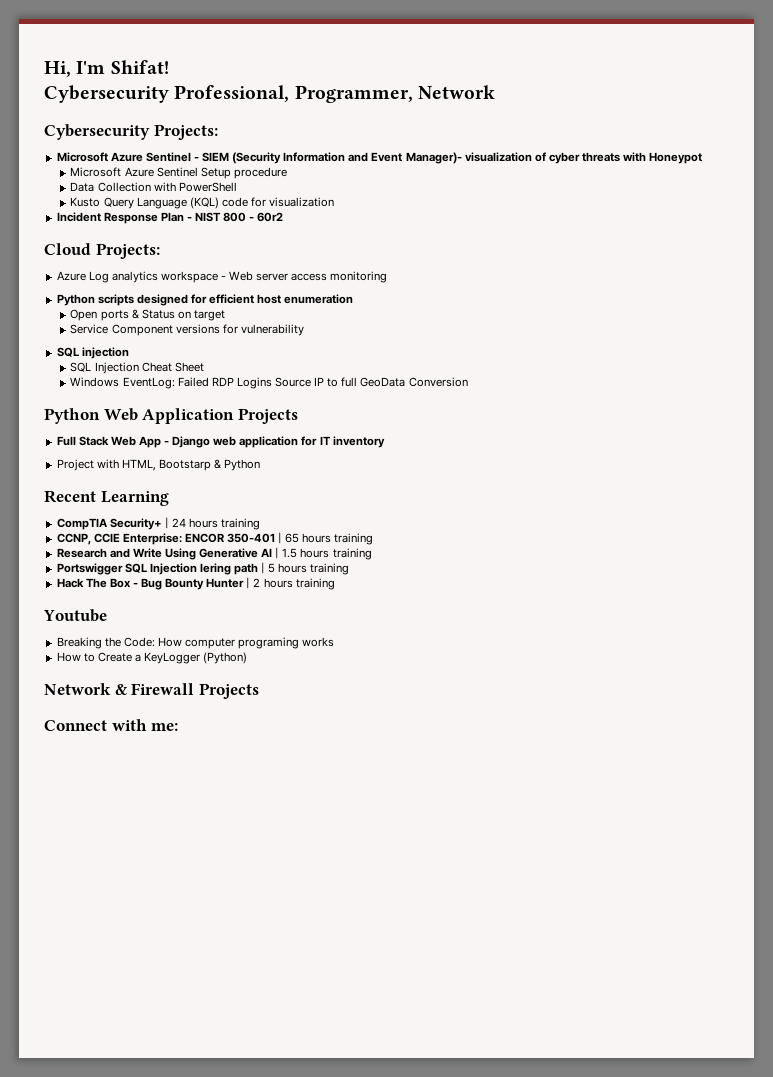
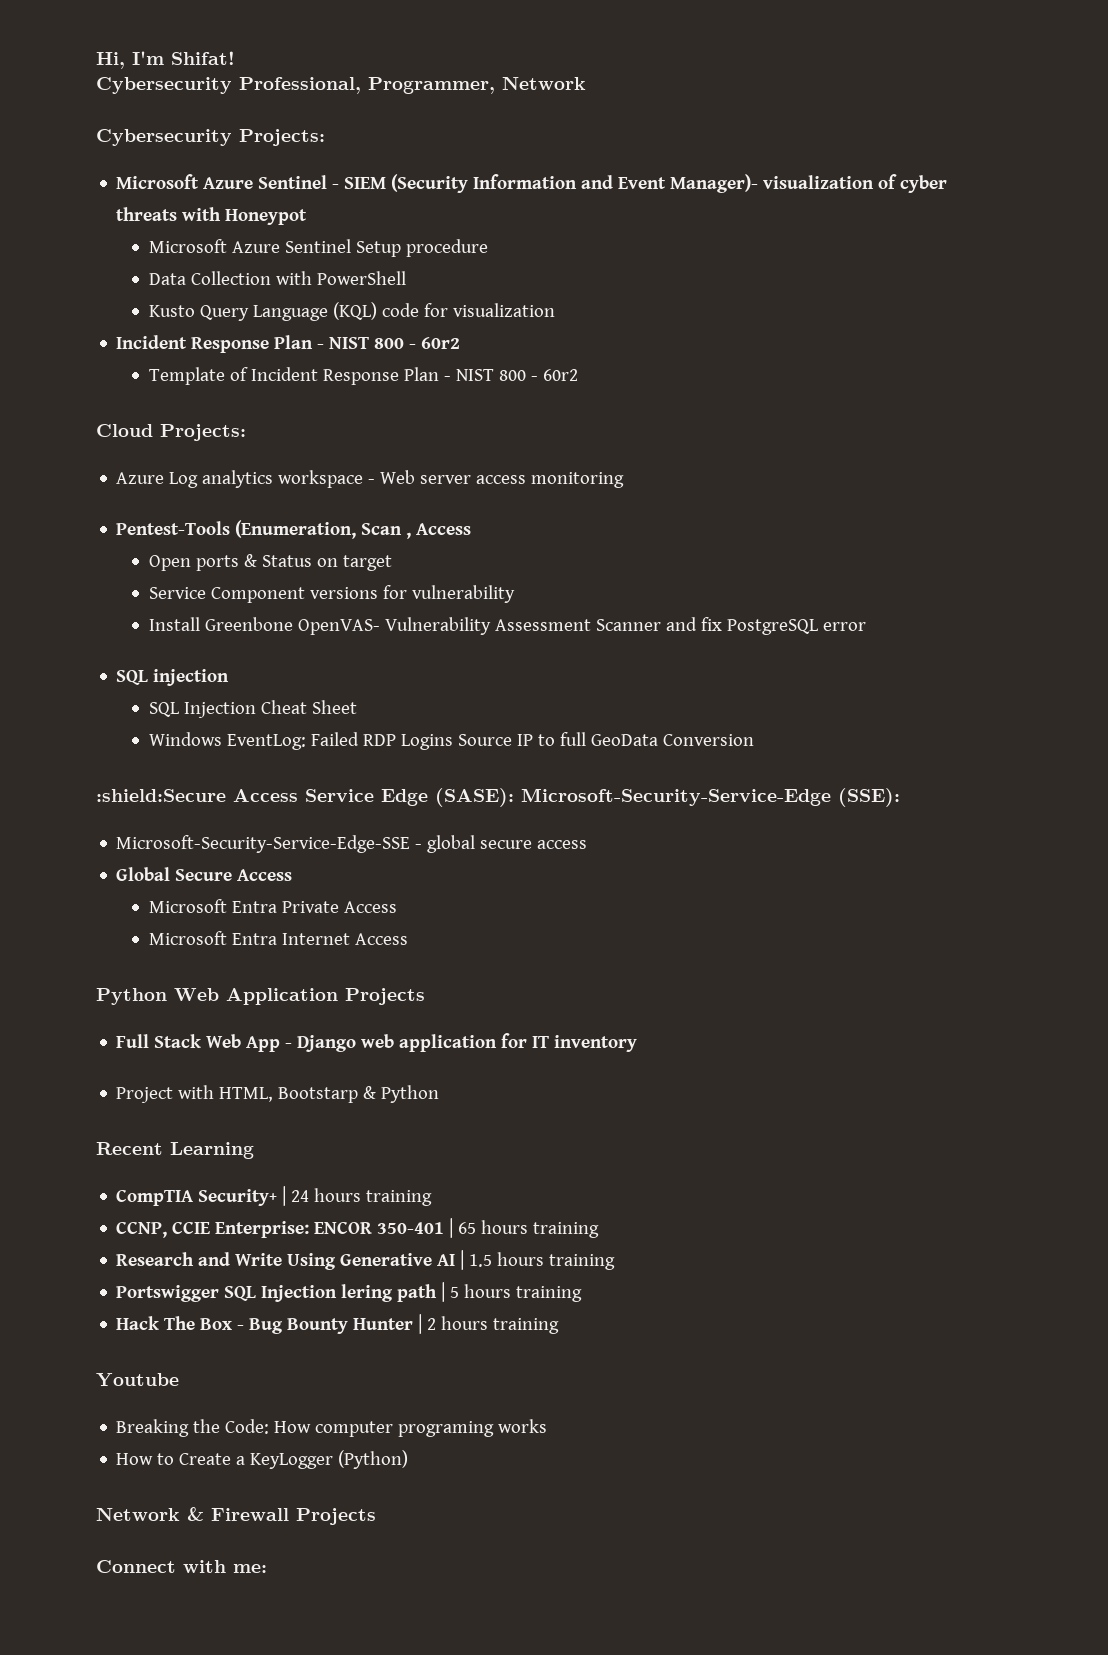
(284, 217) none -> [148,367,578,385] // Template of Incident Response Plan - NIST 800 - 60r2
[56,294,354,306] Python scripts designed for efficient host enumeration -> [116,520,472,539] Pentest-Tools (Enumeration, Scan , Access
(304, 330) none -> [148,617,866,635] // Install Greenbone OpenVAS- Vulnerability Assessment Scanner and fix PostgreSQL error
(468, 382) none -> [96,788,900,807] [116,835,588,853] [116,867,293,881] [148,899,397,913] [148,931,408,945] // :shield:Secure Access Service Edge (SASE): Microsoft-Security-Service-Edge (SSE): // Microsoft-Security-Service-Edge-SSE - global secure access // Global Secure Access // Microsoft Entra Private Access // Microsoft Entra Internet Access

